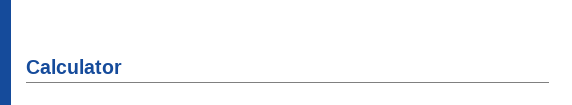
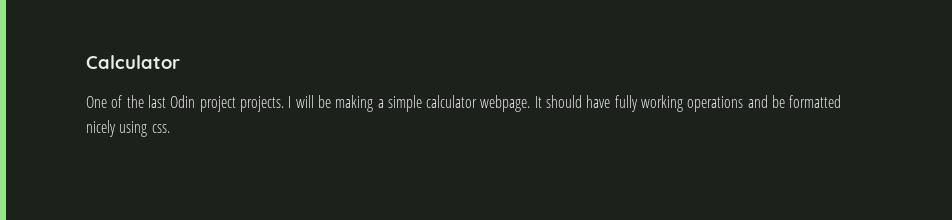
(122, 66) none -> [86,95,842,112] [86,120,170,137] // One of the last Odin project projects. I will be making a simple calculator webpage. It should have fully working operations and be formatted nicely using css.

